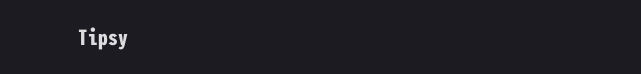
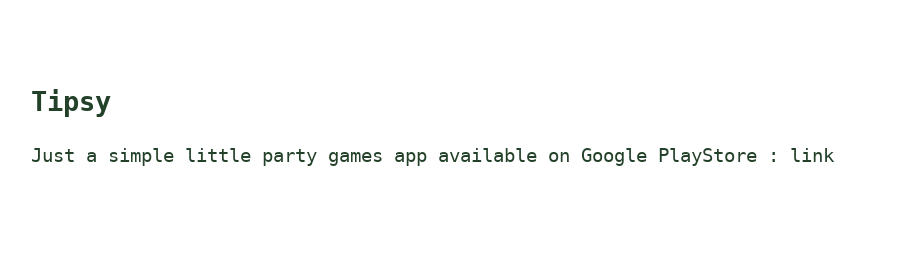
(128, 38) none -> [31,148,835,166] // Just a simple little party games app available on Google PlayStore : link

